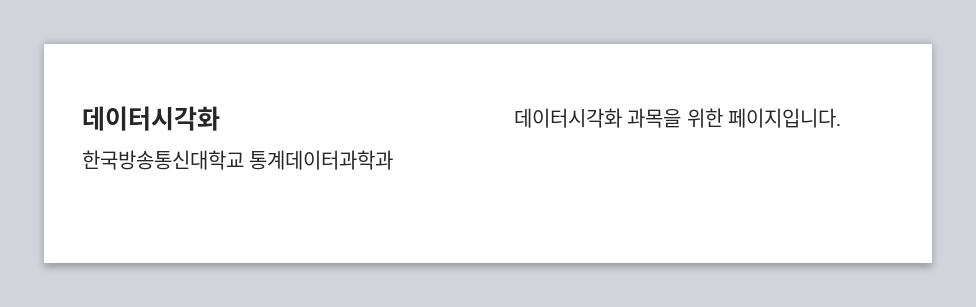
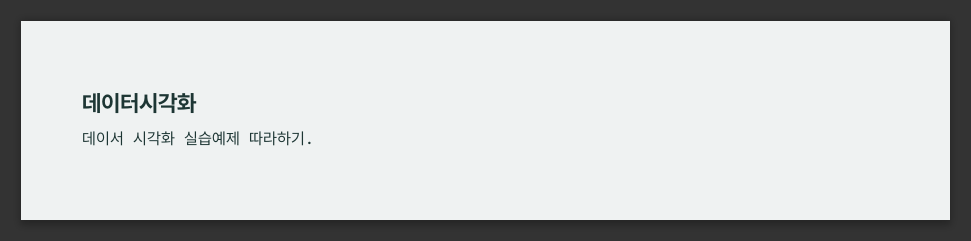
[82,150,394,170] [514,108,842,128] 한국방송통신대학교 통계데이터과학과 데이터시각화 과목을 위한 페이지입니다. -> [82,131,314,146] 데이서 시각화 실습예제 따라하기.

